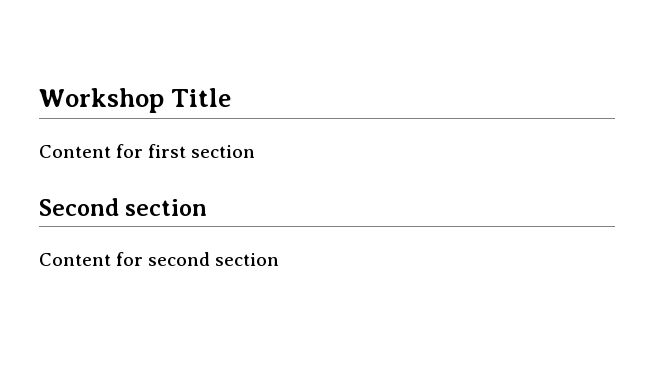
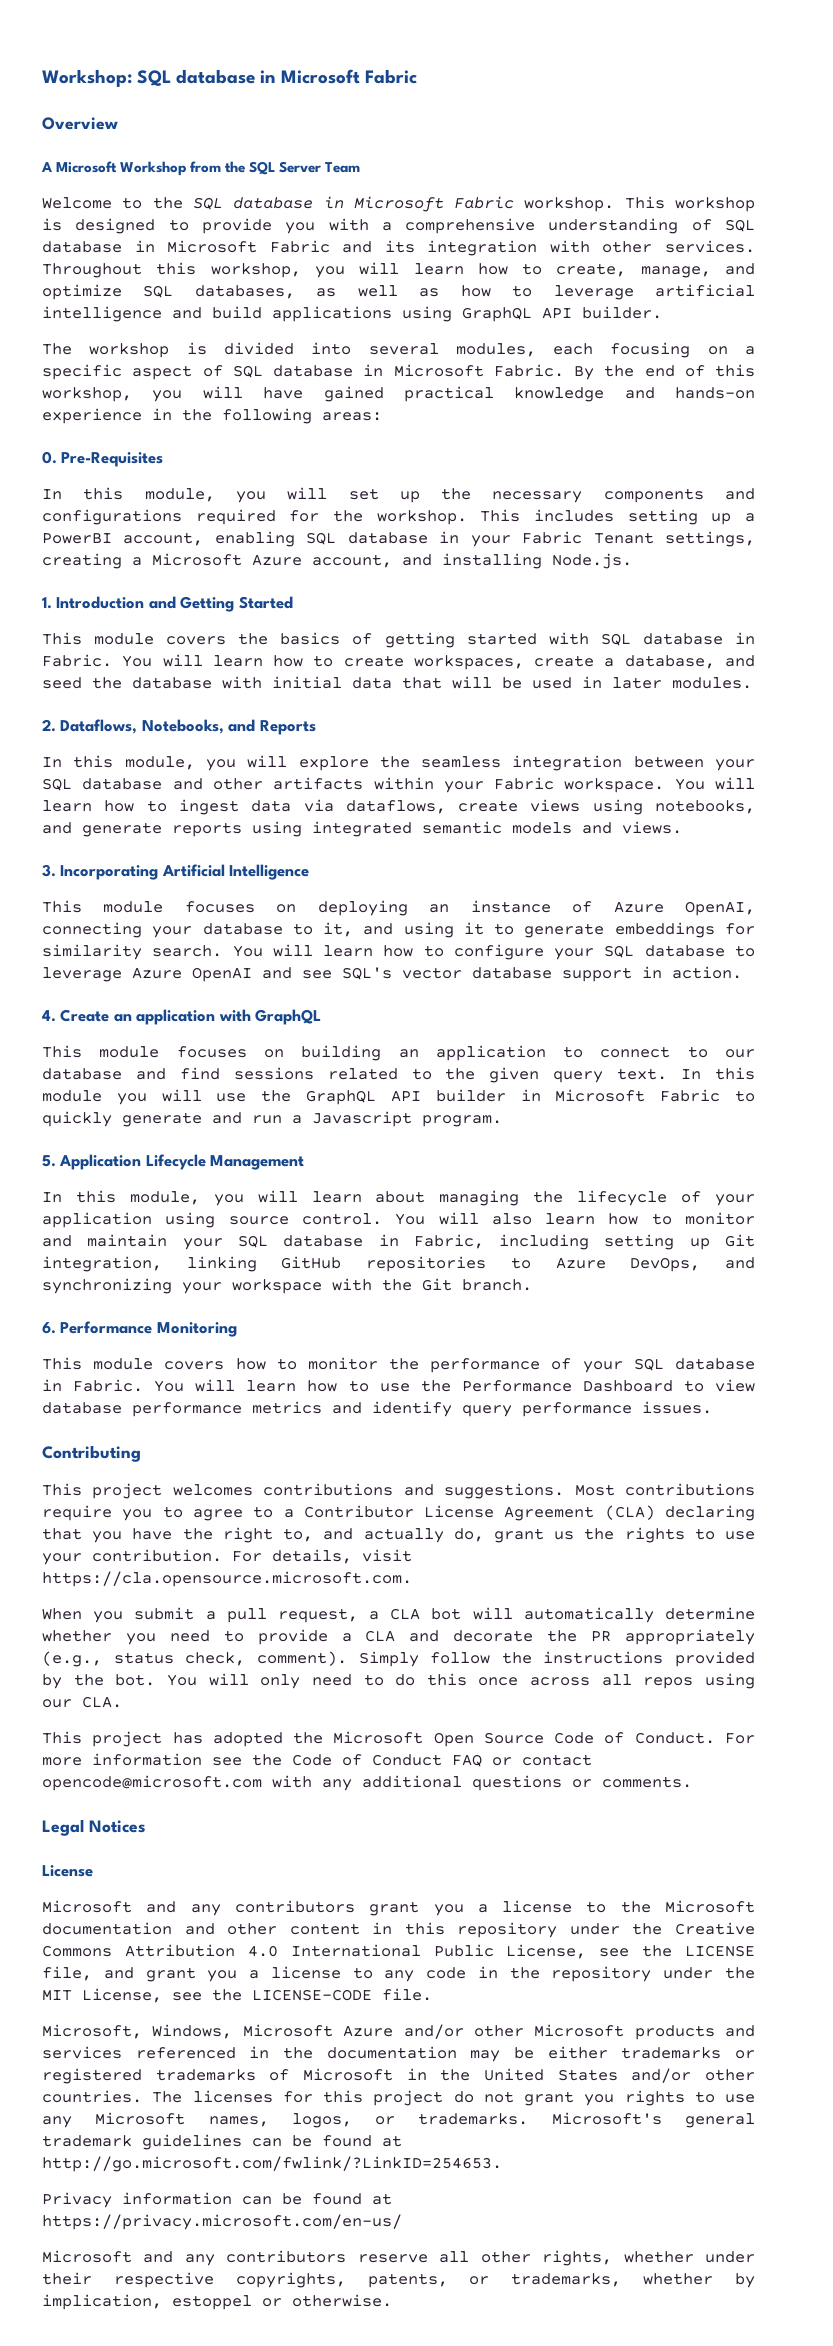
[39,88,232,113] [39,144,256,158] [39,198,208,216] [39,252,280,266] Workshop Title // Content for first section // Second section // Content for second section -> [42,69,417,87] [42,117,118,130] [41,161,361,176] [42,196,755,212] [42,218,755,234] [42,240,755,256] [42,262,755,278] [42,284,756,300] [42,306,662,322] [42,342,755,358] [42,364,755,380] [42,386,755,402] [42,408,382,424] [42,451,164,467] [42,487,755,503] [42,509,755,525] [42,531,756,547] [42,553,632,569] [42,596,293,612] [42,632,755,648] [42,654,755,670] [42,676,752,689] [42,719,316,735] [42,755,755,771] [42,777,755,793] [42,799,755,815] [42,821,682,837] [42,864,310,880] [42,900,755,916] [42,922,755,938] [42,944,755,960] [42,966,742,982] [42,1009,322,1025] [42,1045,755,1061] [42,1067,756,1083] [42,1089,756,1105] [42,1111,502,1127] [42,1154,305,1170] [42,1190,755,1206] [42,1212,755,1228] [42,1234,755,1250] [42,1256,755,1272] [42,1278,532,1294] [42,1321,237,1337] [42,1357,755,1373] [42,1379,756,1392] [42,1401,712,1417] [42,1445,141,1462] [42,1483,755,1499] [42,1505,755,1521] [42,1527,755,1543] [42,1549,412,1565] [42,1571,412,1587] [42,1607,755,1623] [42,1629,755,1645] [42,1651,755,1667] [42,1673,755,1689] [42,1696,122,1708] [42,1731,755,1747] [42,1753,592,1767] [42,1775,692,1791] [42,1819,146,1836] [42,1865,93,1877] [42,1900,755,1916] [42,1922,755,1938] [42,1944,755,1959] [42,1966,755,1982] [42,1988,432,2003] [42,2024,755,2040] [42,2046,755,2062] [42,2068,755,2084] [42,2090,755,2106] [42,2112,755,2128] [42,2134,402,2150] [42,2156,502,2172] [42,2192,392,2208] [42,2214,402,2230] [42,2250,756,2266] [42,2272,755,2288] [42,2294,392,2310] Workshop: SQL database in Microsoft Fabric // Overview // A Microsoft Workshop from the SQL Server Team // Welcome to the SQL database in Microsoft Fabric workshop. This workshop is designed to provide you with a comprehensive understanding of SQL database in Microsoft Fabric and its integration with other services. Throughout this workshop, you will learn how to create, manage, and optimize SQL databases, as well as how to leverage artificial intelligence and build applications using GraphQL API builder. // The workshop is divided into several modules, each focusing on a specific aspect of SQL database in Microsoft Fabric. By the end of this workshop, you will have gained practical knowledge and hands-on experience in the following areas: // 0. Pre-Requisites // In this module, you will set up the necessary components and configurations required for the workshop. This includes setting up a PowerBI account, enabling SQL database in your Fabric Tenant settings, creating a Microsoft Azure account, and installing Node.js. // 1. Introduction and Getting Started // This module covers the basics of getting started with SQL database in Fabric. You will learn how to create workspaces, create a database, and seed the database with initial data that will be used in later modules. // 2. Dataflows, Notebooks, and Reports // In this module, you will explore the seamless integration between your SQL database and other artifacts within your Fabric workspace. You will learn how to ingest data via dataflows, create views using notebooks, and generate reports using integrated semantic models and views. // 3. Incorporating Artificial Intelligence // This module focuses on deploying an instance of Azure OpenAI, connecting your database to it, and using it to generate embeddings for similarity search. You will learn how to configure your SQL database to leverage Azure OpenAI and see SQL's vector database support in action. // 4. Create an application with GraphQL // This module focuses on building an application to connect to our database and find sessions related to the given query text. In this module you will use the GraphQL API builder in Microsoft Fabric to quickly generate and run a Javascript program. // 5. Application Lifecycle Management // In this module, you will learn about managing the lifecycle of your application using source control. You will also learn how to monitor and maintain your SQL database in Fabric, including setting up Git integration, linking GitHub repositories to Azure DevOps, and synchronizing your workspace with the Git branch. // 6. Performance Monitoring // This module covers how to monitor the performance of your SQL database in Fabric. You will learn how to use the Performance Dashboard to view database performance metrics and identify query performance issues. // Contributing // This project welcomes contributions and suggestions. Most contributions require you to agree to a Contributor License Agreement (CLA) declaring that you have the right to, and actually do, grant us the rights to use your contribution. For details, visit https://cla.opensource.microsoft.com. // When you submit a pull request, a CLA bot will automatically determine whether you need to provide a CLA and decorate the PR appropriately (e.g., status check, comment). Simply follow the instructions provided by the bot. You will only need to do this once across all repos using our CLA. // This project has adopted the Microsoft Open Source Code of Conduct. For more information see the Code of Conduct FAQ or contact opencode@microsoft.com with any additional questions or comments. // Legal Notices // License // Microsoft and any contributors grant you a license to the Microsoft documentation and other content in this repository under the Creative Commons Attribution 4.0 International Public License, see the LICENSE file, and grant you a license to any code in the repository under the MIT License, see the LICENSE-CODE file. // Microsoft, Windows, Microsoft Azure and/or other Microsoft products and services referenced in the documentation may be either trademarks or registered trademarks of Microsoft in the United States and/or other countries. The licenses for this project do not grant you rights to use any Microsoft names, logos, or trademarks. Microsoft's general trademark guidelines can be found at http://go.microsoft.com/fwlink/?LinkID=254653. // Privacy information can be found at https://privacy.microsoft.com/en-us/ // Microsoft and any contributors reserve all other rights, whether under their respective copyrights, patents, or trademarks, whether by implication, estoppel or otherwise.

